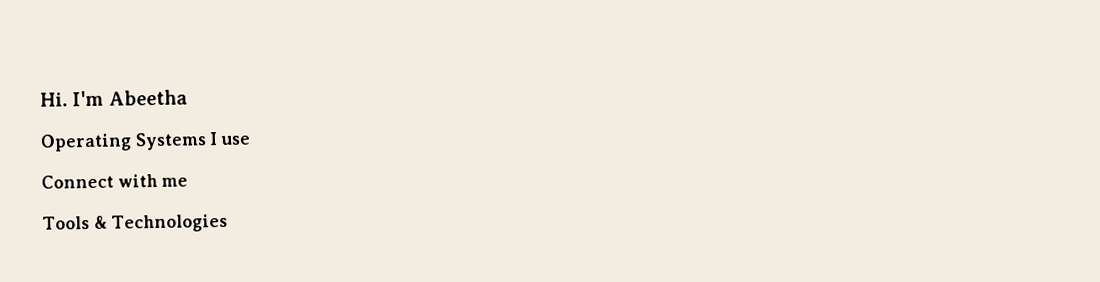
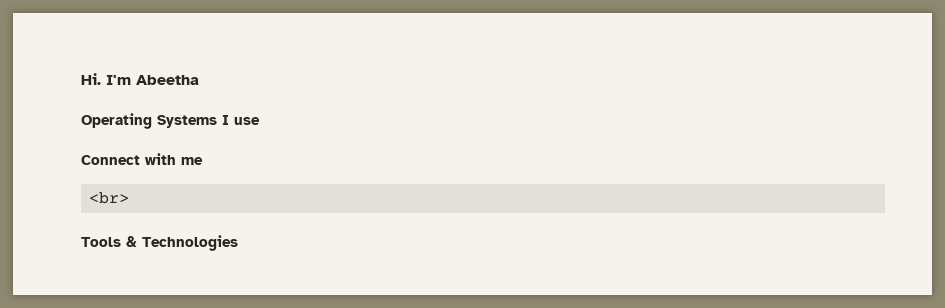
(189, 182) none -> [89,192,130,204] // <br>

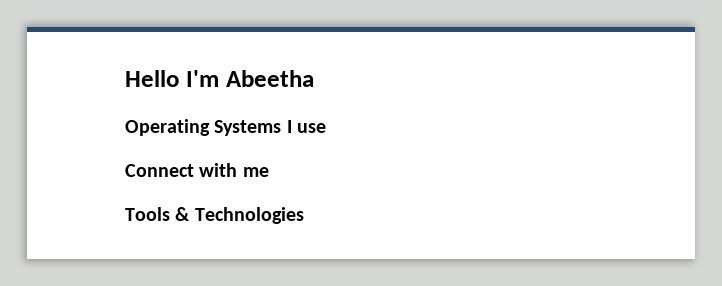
[81,73,101,85] Hi. -> [125,70,179,87] Hello
[89,192,130,204] // <br> -> (269, 172) none

